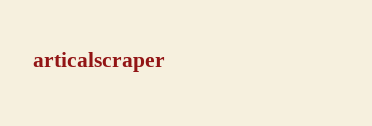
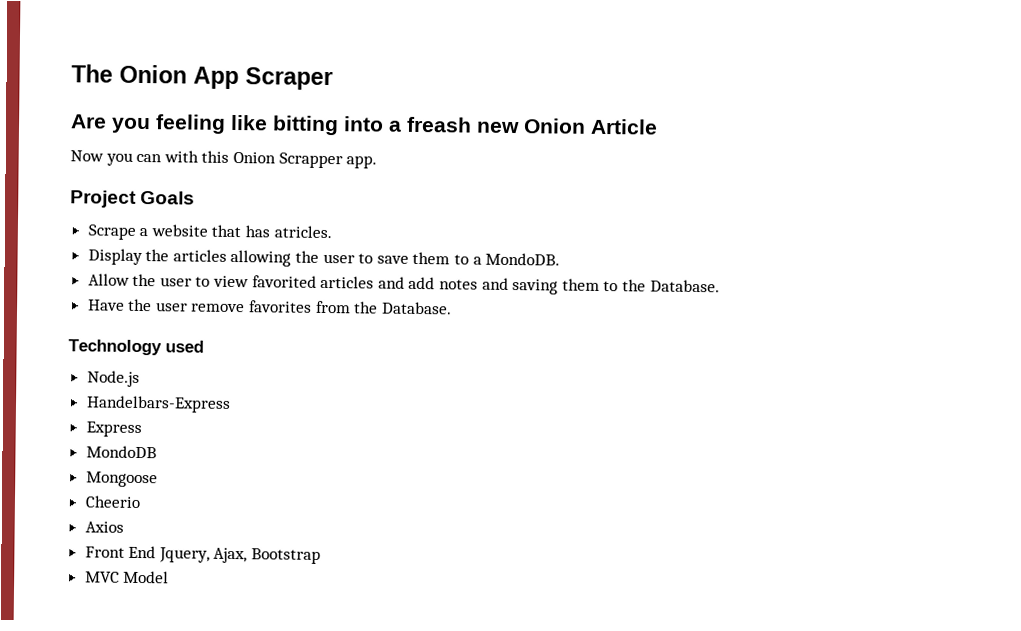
[33,52,165,72] articalscraper -> [71,64,333,91] [71,114,658,136] [70,150,378,169] [70,190,196,208] [87,224,332,240] [87,248,561,267] [87,273,720,295] [87,298,452,315] [68,339,204,356] [86,370,140,387] [85,395,231,413] [85,421,142,438] [85,445,157,459] [85,471,158,488] [84,495,141,509] [84,521,124,533] [84,545,322,564] [84,570,170,584] The Onion App Scraper // Are you feeling like bitting into a freash new Onion Article // Now you can with this Onion Scrapper app. // Project Goals // Scrape a website that has atricles. // Display the articles allowing the user to save them to a MondoDB. // Allow the user to view favorited articles and add notes and saving them to the Database. // Have the user remove favorites from the Database. // Technology used // Node.js // Handelbars-Express // Express // MondoDB // Mongoose // Cheerio // Axios // Front End Jquery, Ajax, Bootstrap // MVC Model

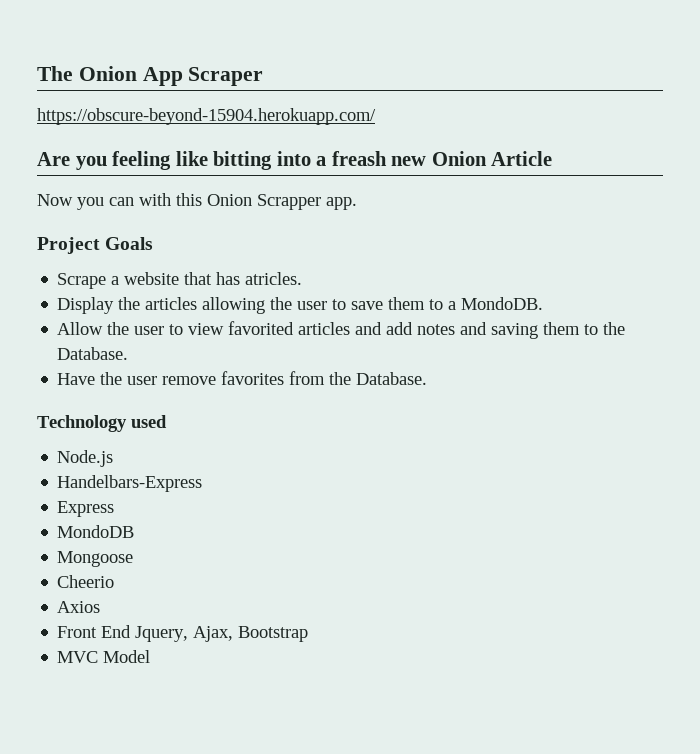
(333, 79) none -> [37,108,376,125] // https://obscure-beyond-15904.herokuapp.com/

